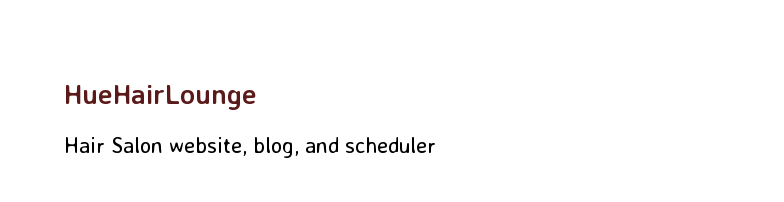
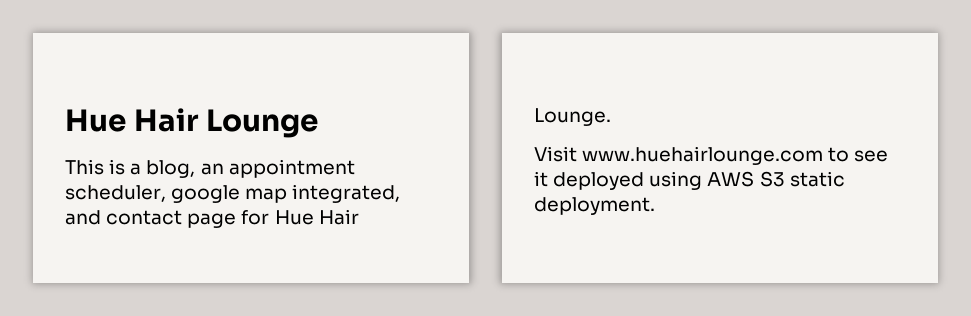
[64,85,257,110] [64,137,436,158] HueHairLounge // Hair Salon website, blog, and scheduler -> [65,108,318,138] [65,159,355,178] [65,184,401,203] [65,209,359,228] [534,108,611,126] [534,146,889,165] [534,171,845,190] [534,197,655,215] Hue Hair Lounge // This is a blog, an appointment scheduler, google map integrated, and contact page for Hue Hair Lounge. // Visit www.huehairlounge.com to see it deployed using AWS S3 static deployment.

